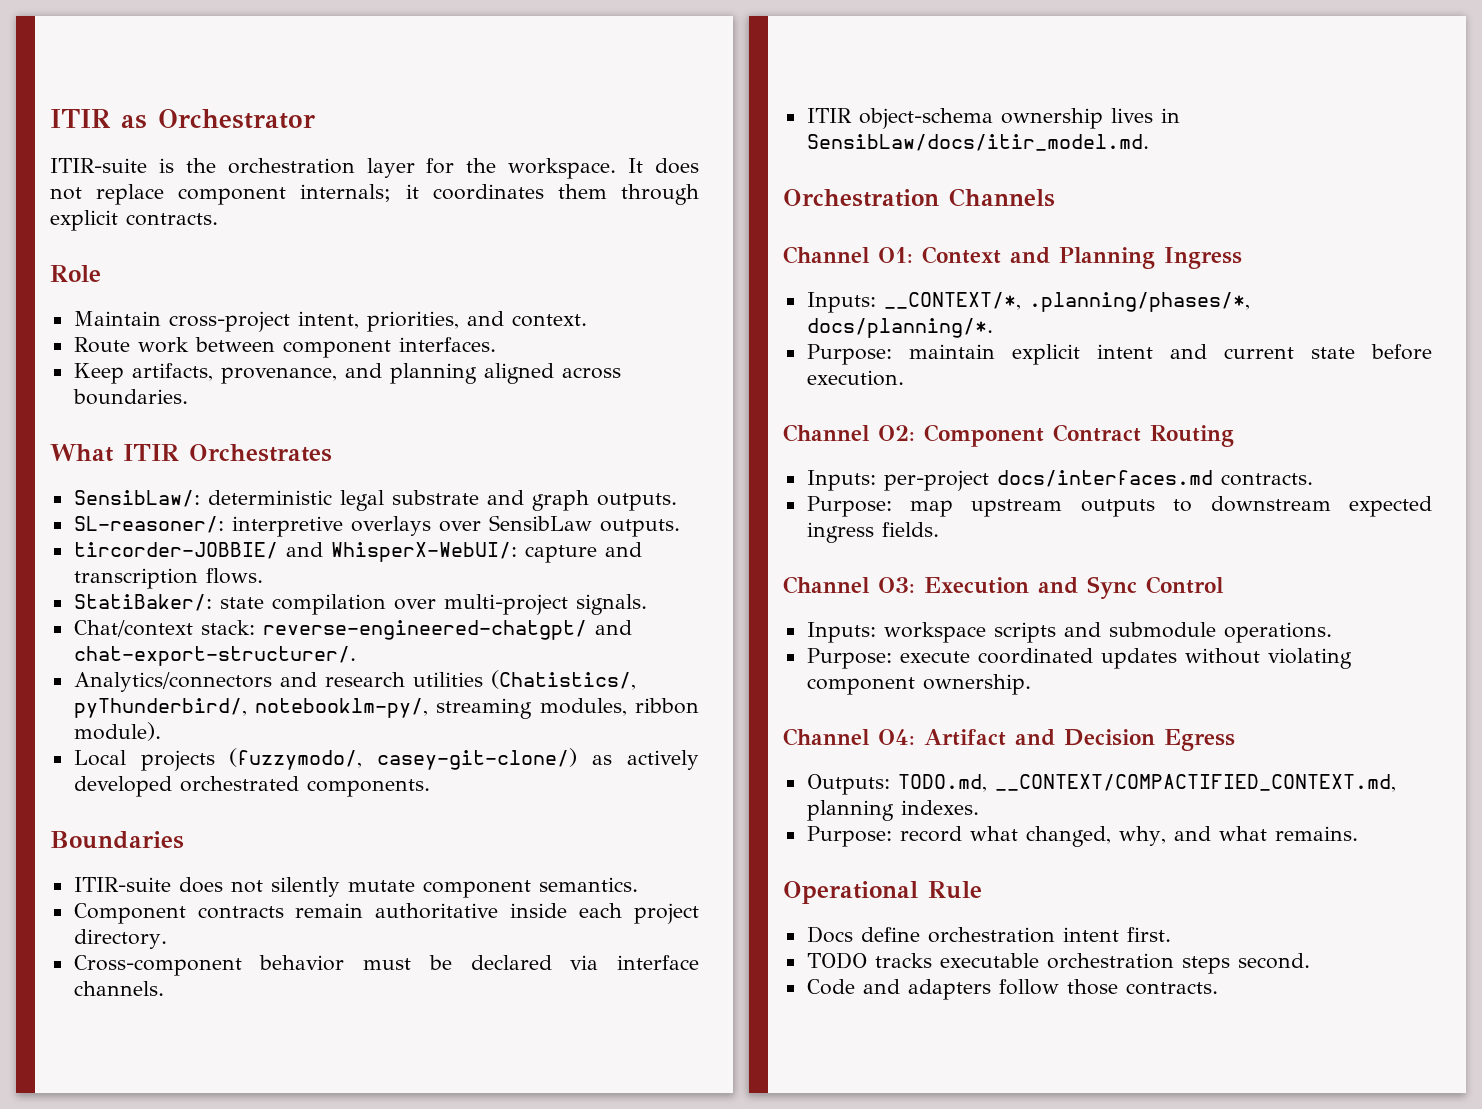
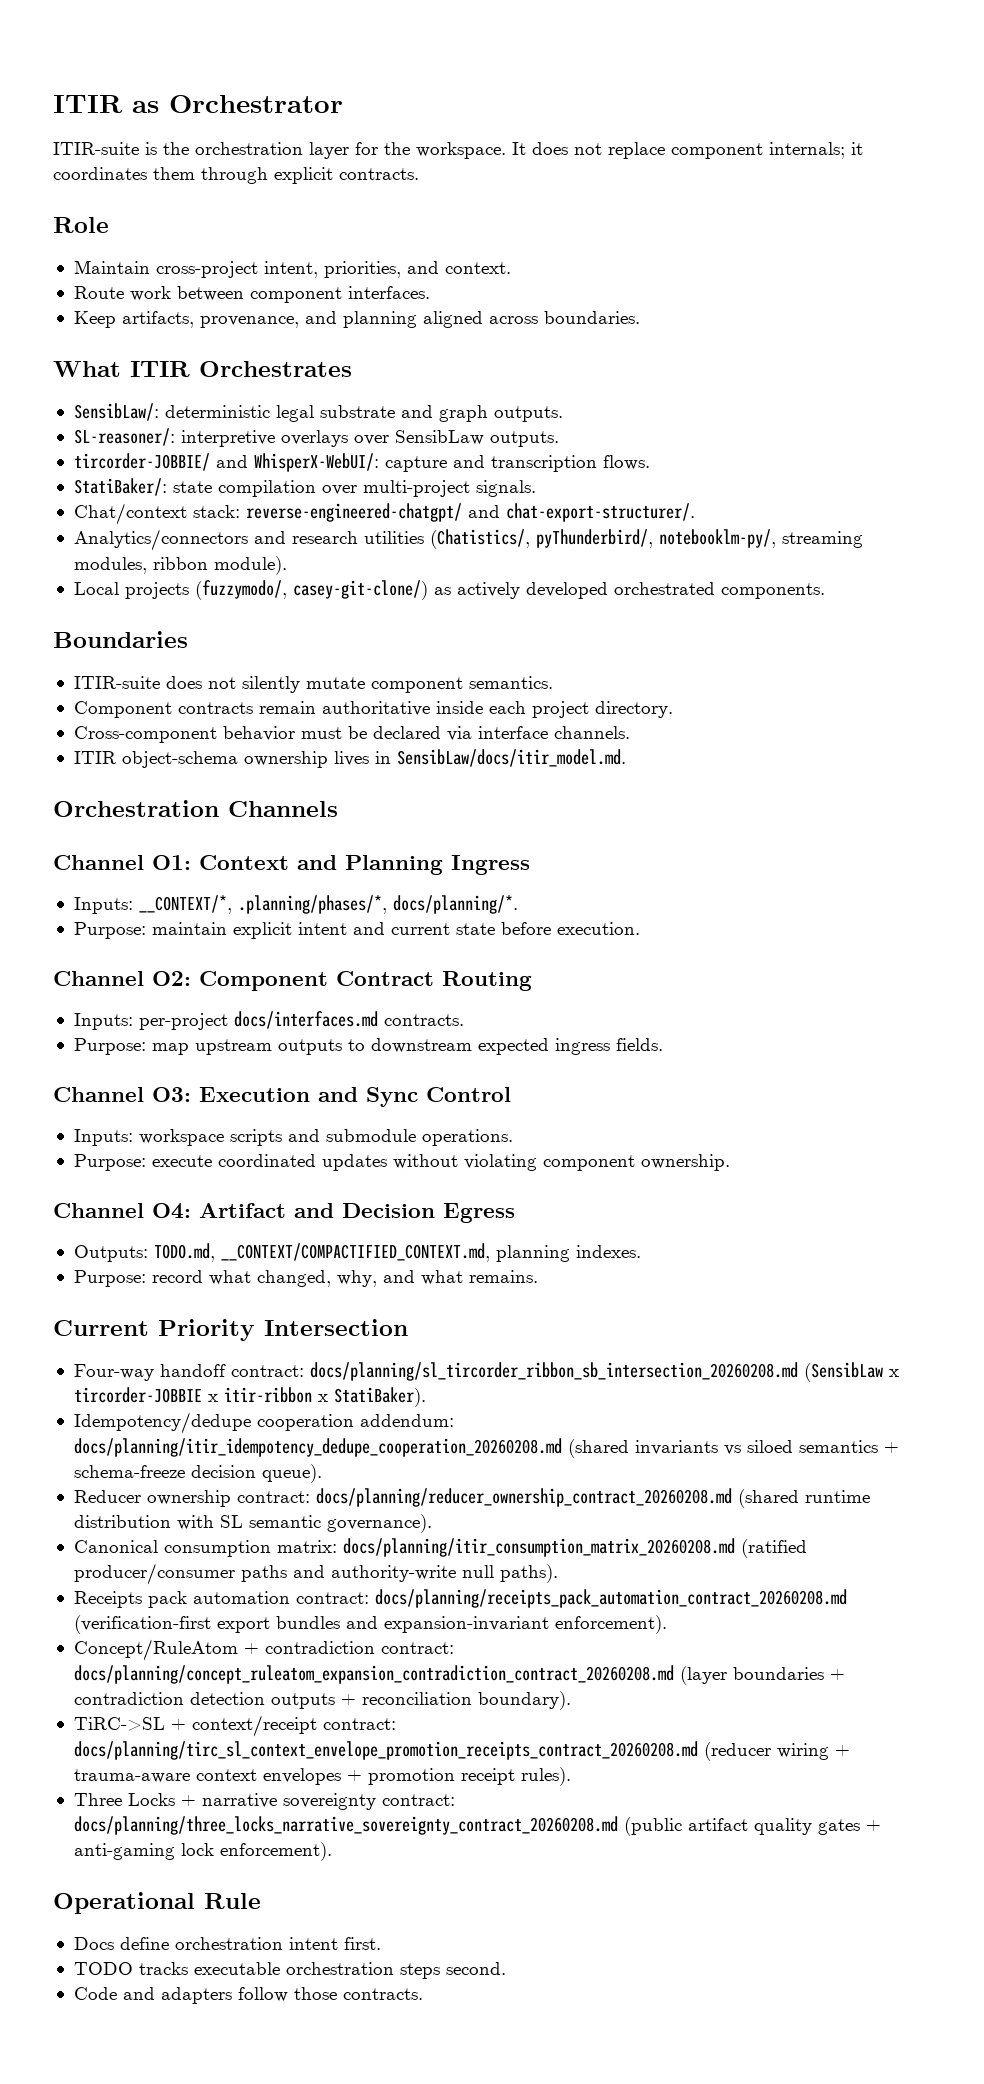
(1358, 833) none -> [53,1319,408,1341] [73,1362,899,1382] [73,1387,426,1407] [73,1412,454,1434] [73,1438,899,1458] [73,1464,322,1483] [73,1488,870,1508] [73,1514,432,1533] [73,1538,807,1558] [73,1563,558,1585] [73,1589,847,1608] [73,1615,667,1634] [73,1639,454,1661] [73,1665,845,1685] [73,1691,571,1710] [73,1715,396,1737] [73,1741,850,1761] [73,1767,571,1786] [73,1793,455,1810] [73,1816,881,1836] [73,1842,332,1861] // Current Priority Intersection // Four-way handoff contract: docs/planning/sl_tircorder_ribbon_sb_intersection_20260208.md (SensibLaw x tircorder-JOBBIE x itir-ribbon x StatiBaker). // Idempotency/dedupe cooperation addendum: docs/planning/itir_idempotency_dedupe_cooperation_20260208.md (shared invariants vs siloed semantics + schema-freeze decision queue). // Reducer ownership contract: docs/planning/reducer_ownership_contract_20260208.md (shared runtime distribution with SL semantic governance). // Canonical consumption matrix: docs/planning/itir_consumption_matrix_20260208.md (ratified producer/consumer paths and authority-write null paths). // Receipts pack automation contract: docs/planning/receipts_pack_automation_contract_20260208.md (verification-first export bundles and expansion-invariant enforcement). // Concept/RuleAtom + contradiction contract: docs/planning/concept_ruleatom_expansion_contradiction_contract_20260208.md (layer boundaries + contradiction detection outputs + reconciliation boundary). // TiRC->SL + context/receipt contract: docs/planning/tirc_sl_context_envelope_promotion_receipts_contract_20260208.md (reducer wiring + trauma-aware context envelopes + promotion receipt rules). // Three Locks + narrative sovereignty contract: docs/planning/three_locks_narrative_sovereignty_contract_20260208.md (public artifact quality gates + anti-gaming lock enforcement).

